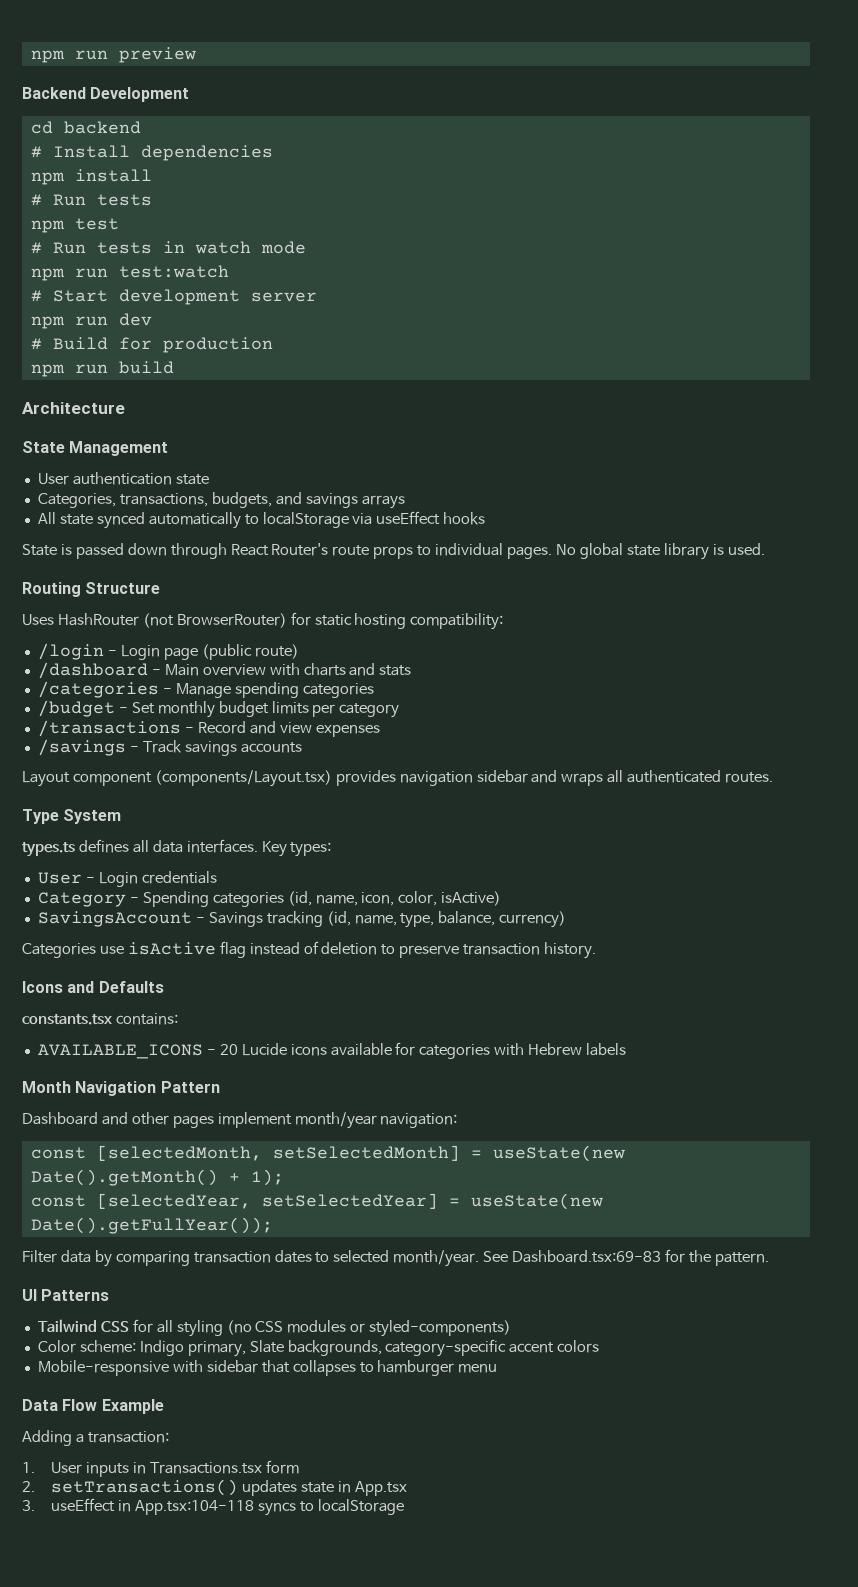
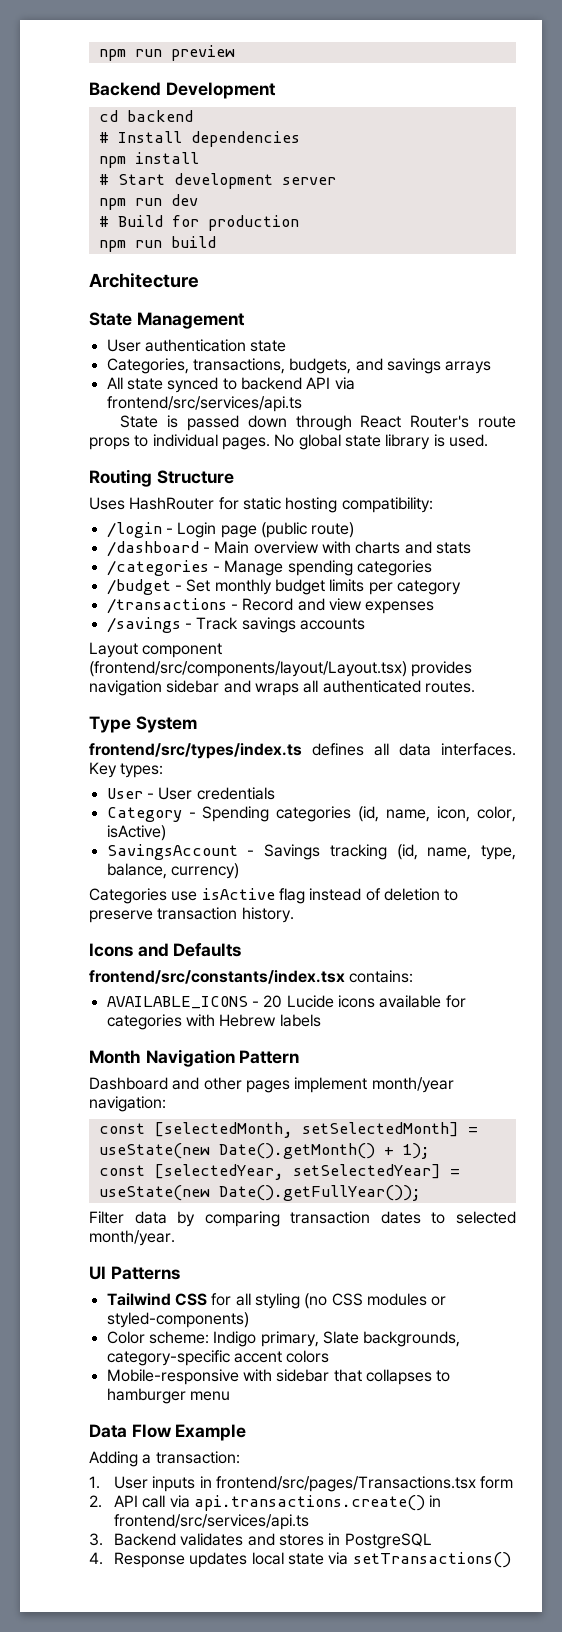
[30,194,152,206] [30,218,119,233] [30,241,306,254] [30,265,229,281] // # Run tests // npm test // # Run tests in watch mode // npm run test:watch -> (199, 158) none
[148,511,486,529] automatically to localStorage via useEffect hooks -> [222,377,355,390] [106,396,302,412] to backend API via frontend/src/services/api.ts
[142,613,287,628] (not BrowserRouter) -> (215, 503) none
[154,770,332,787] (components/Layout.tsx) -> [89,661,407,677] (frontend/src/components/layout/Layout.tsx)
[22,842,75,857] types.ts -> [89,743,302,759] frontend/src/types/index.ts
[98,872,138,887] Login -> [158,787,193,800] User
[22,1014,112,1025] constants.tsx -> [89,970,345,984] frontend/src/constants/index.tsx
[483,1249,769,1266] See Dashboard.tsx:69-83 for the pattern. -> (175, 1238) none
[149,1462,262,1474] Transactions.tsx -> [215,1476,476,1492] frontend/src/pages/Transactions.tsx
[50,1479,407,1496] [22,1498,404,1516] setTransactions() updates state in App.tsx // 3. useEffect in App.tsx:104-118 syncs to localStorage -> [113,1495,442,1511] [113,1514,309,1530] [89,1533,432,1549] [89,1552,511,1568] API call via api.transactions.create() in frontend/src/services/api.ts // 3. Backend validates and stores in PostgreSQL // 4. Response updates local state via setTransactions()

